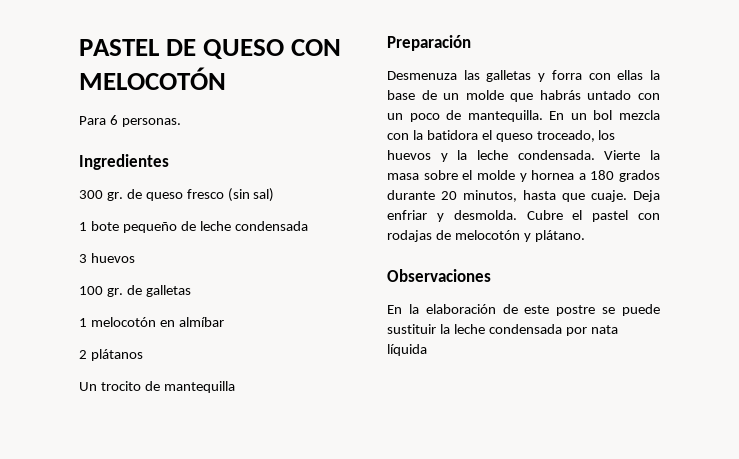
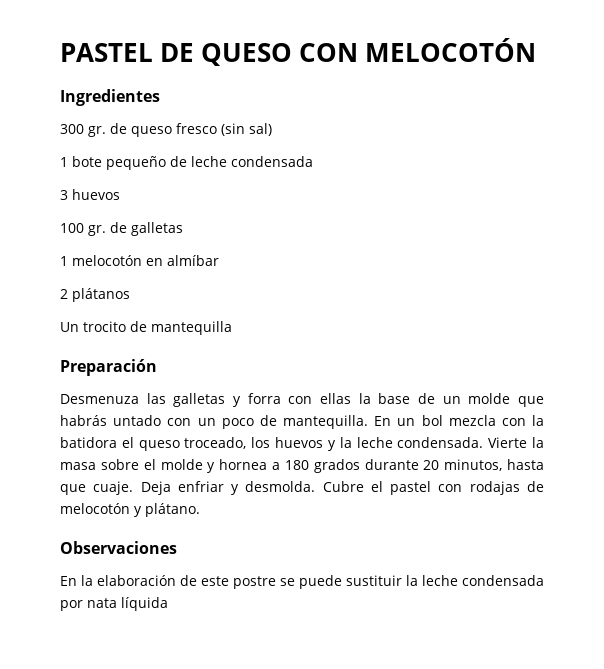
[79,115,181,127] // Para 6 personas. -> (536, 50) none

